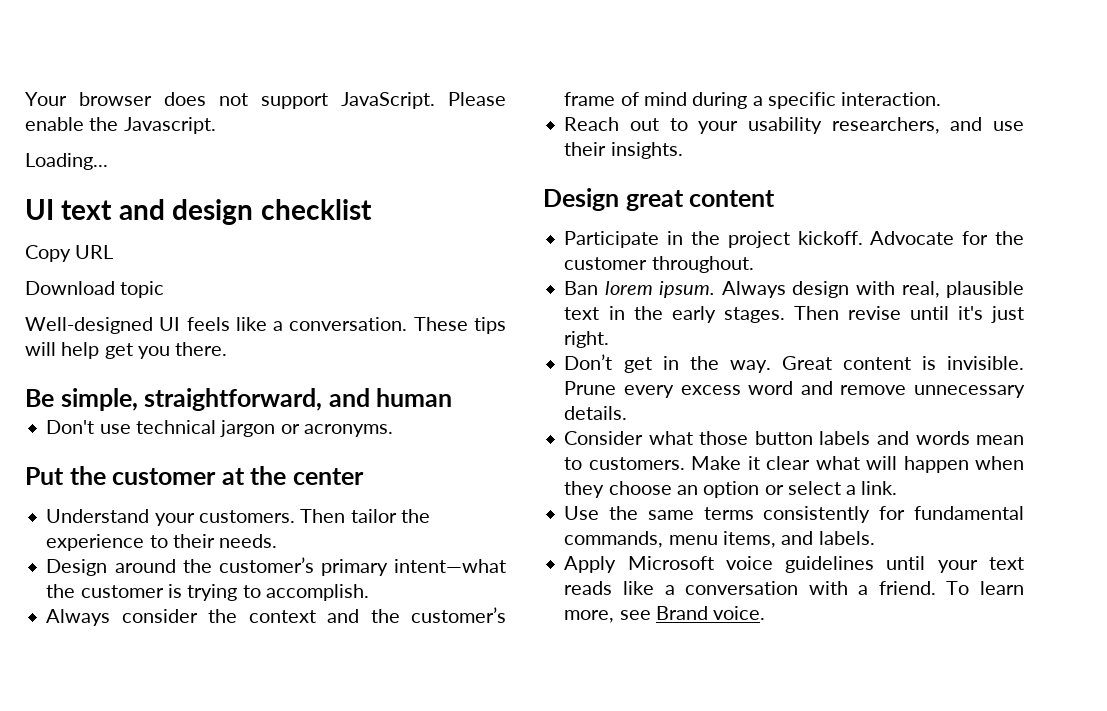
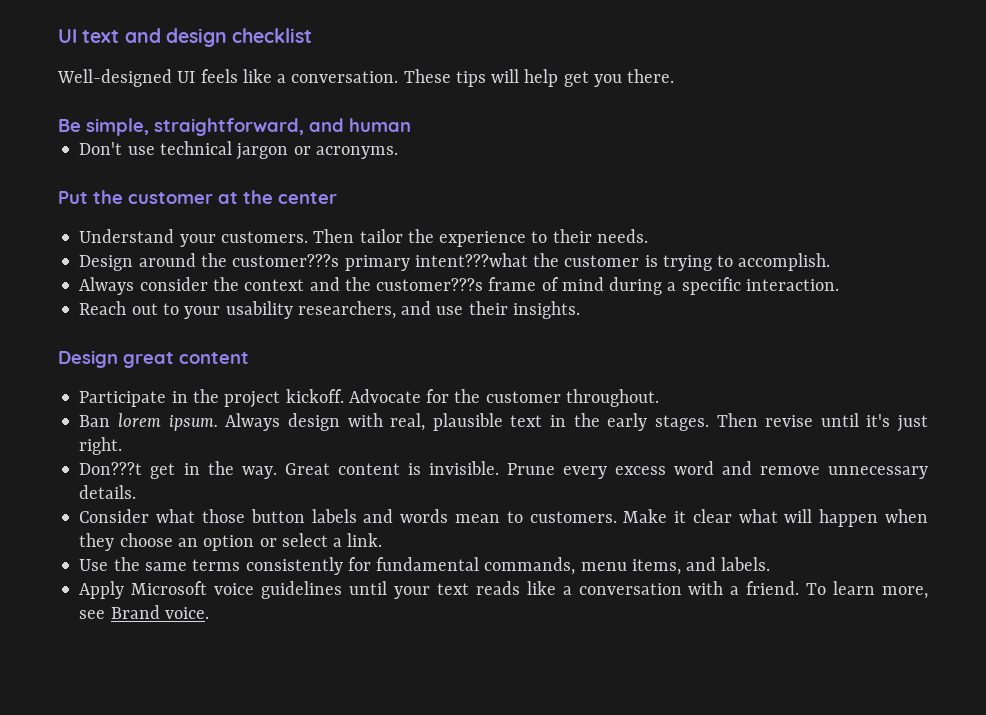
[25,92,506,109] [25,117,216,134] [25,153,108,170] Your browser does not support JavaScript. Please enable the Javascript. // Loading... // -> (58, 36) none
[25,245,114,262] [25,281,165,298] // Copy URL // Download topic -> (313, 35) none
[218,557,507,576] customer’s primary intent—what -> [232,253,528,271] customer???s primary intent???what
[411,607,507,623] customer’s -> [376,278,484,291] customer???s
[564,354,613,370] Don’t -> [79,462,143,475] Don???t

